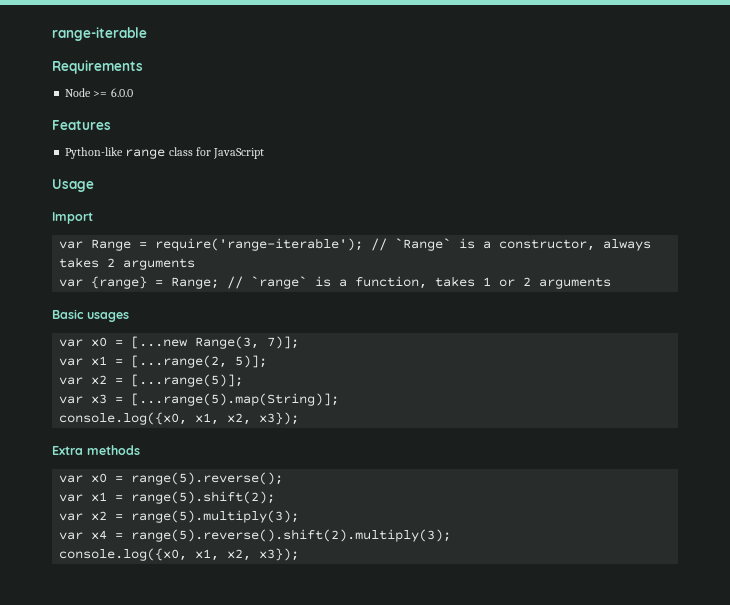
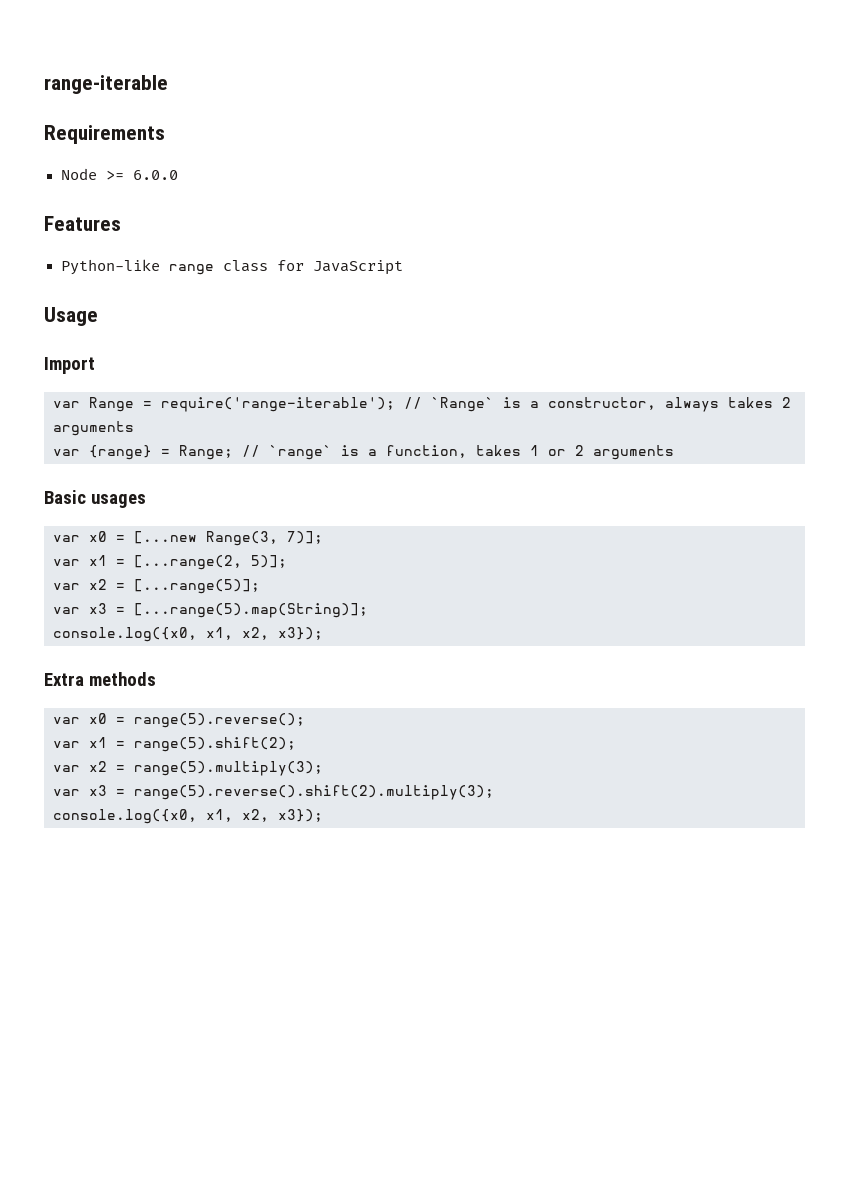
[91,530,108,540] x4 -> [89,785,107,796] x3

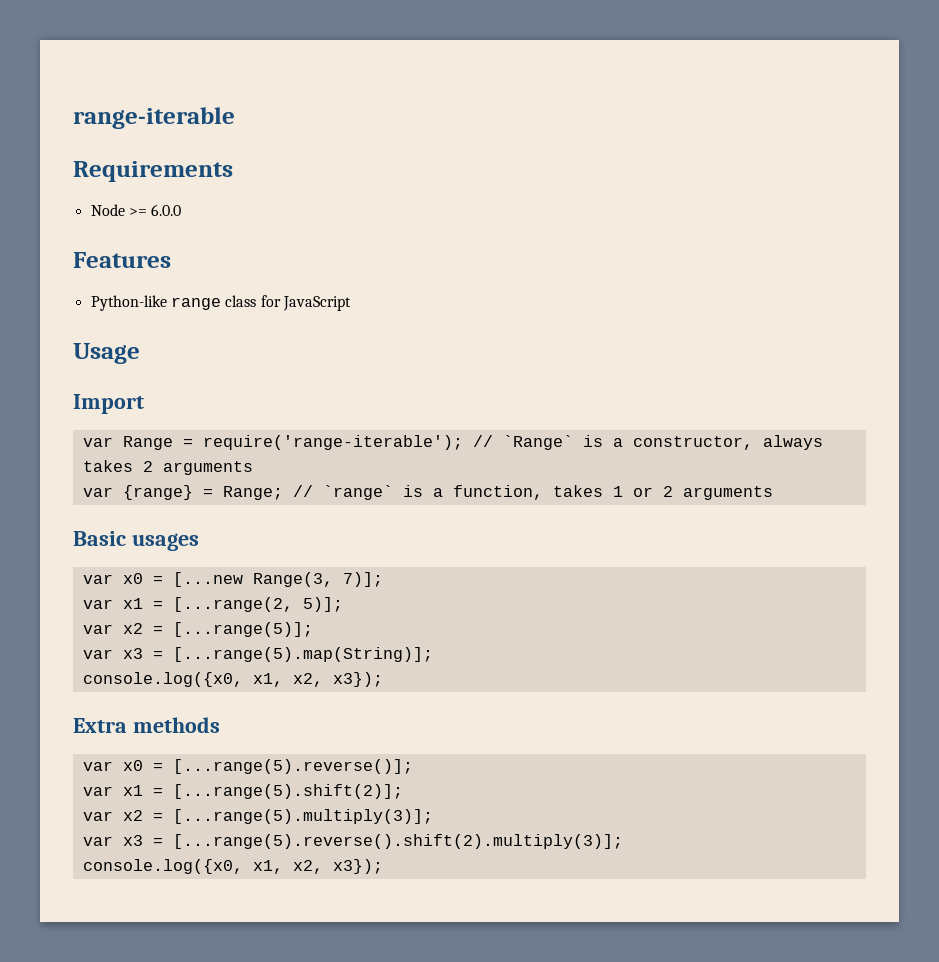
[134,713,305,728] [53,737,296,752] [53,761,323,776] [53,785,494,800] range(5).reverse(); // var x1 = range(5).shift(2); // var x2 = range(5).multiply(3); // var x3 = range(5).reverse().shift(2).multiply(3); -> [172,759,413,774] [82,784,403,799] [82,809,433,824] [82,834,623,849] [...range(5).reverse()]; // var x1 = [...range(5).shift(2)]; // var x2 = [...range(5).multiply(3)]; // var x3 = [...range(5).reverse().shift(2).multiply(3)];

